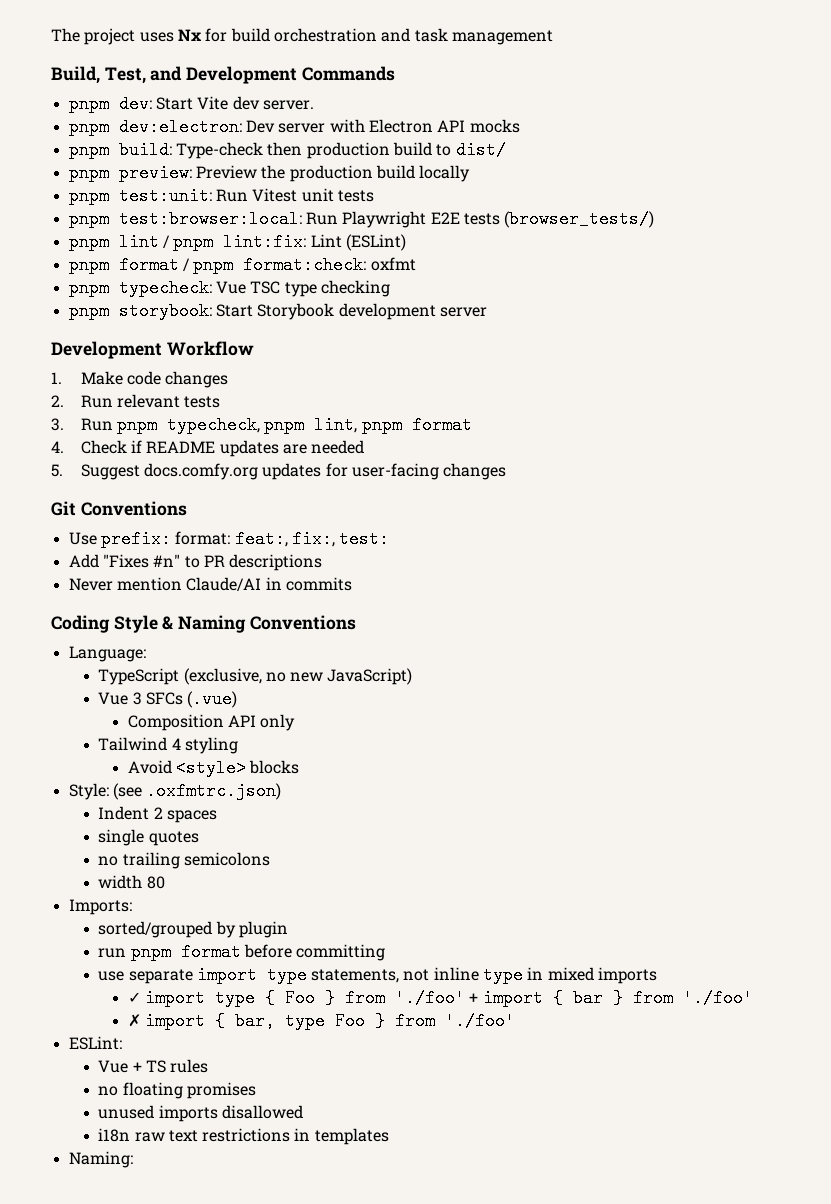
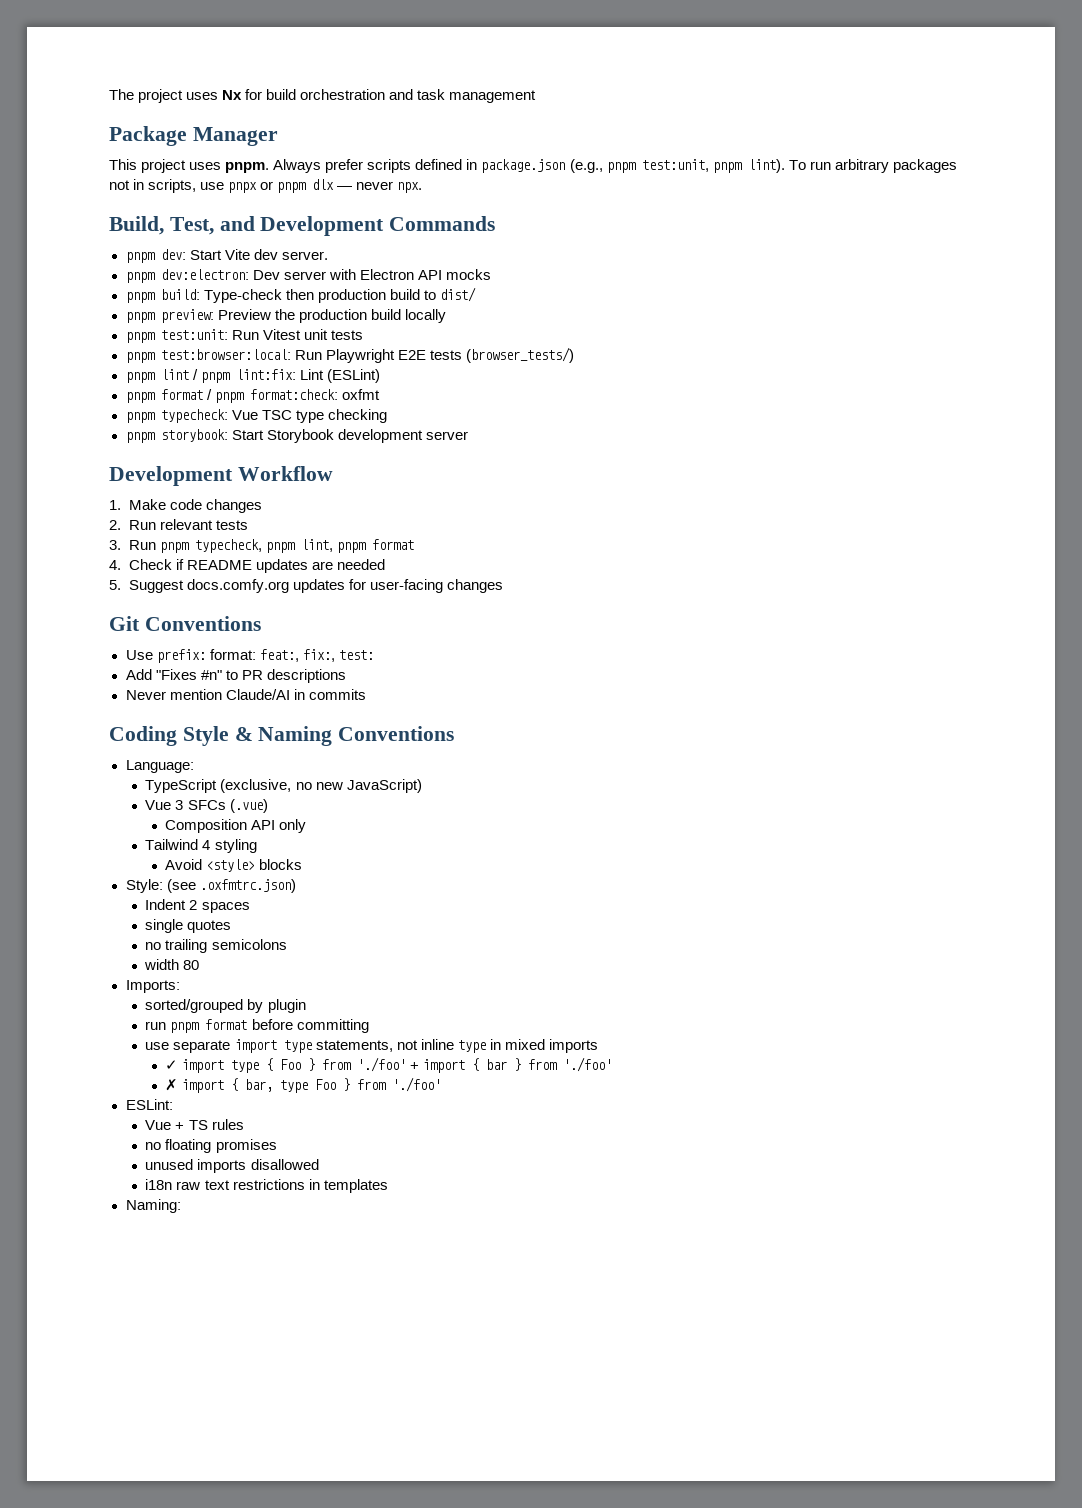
(553, 37) none -> [109,126,278,146] [109,159,957,173] [109,179,423,193] // Package Manager // This project uses pnpm. Always prefer scripts defined in package.json (e.g., pnpm test:unit, pnpm lint). To run arbitrary packages not in scripts, use pnpx or pnpm dlx — never npx.

